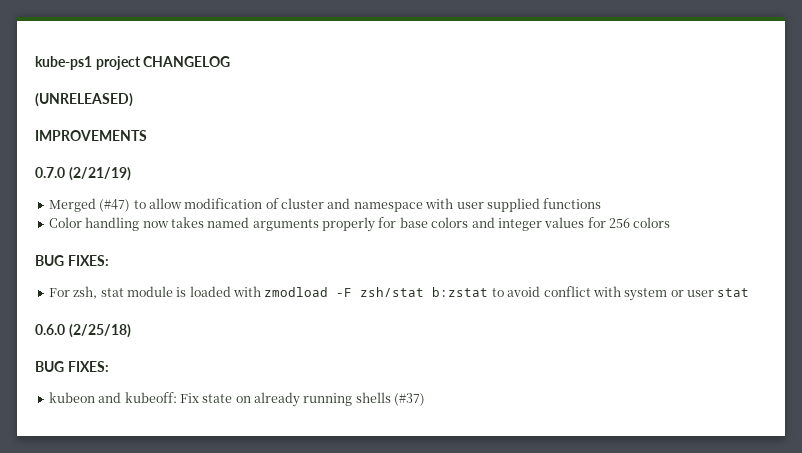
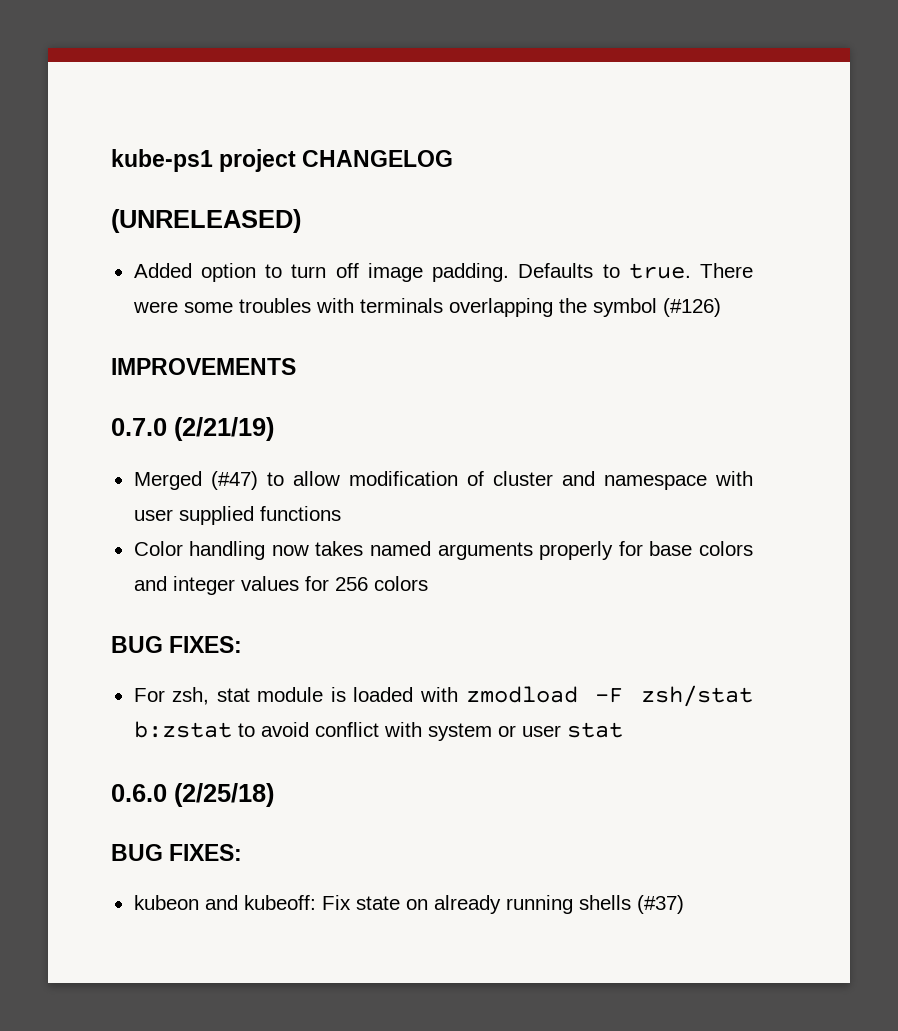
(133, 100) none -> [133,263,754,282] [132,298,721,317] // Added option to turn off image padding. Defaults to true. There were some troubles with terminals overlapping the symbol (#126)

